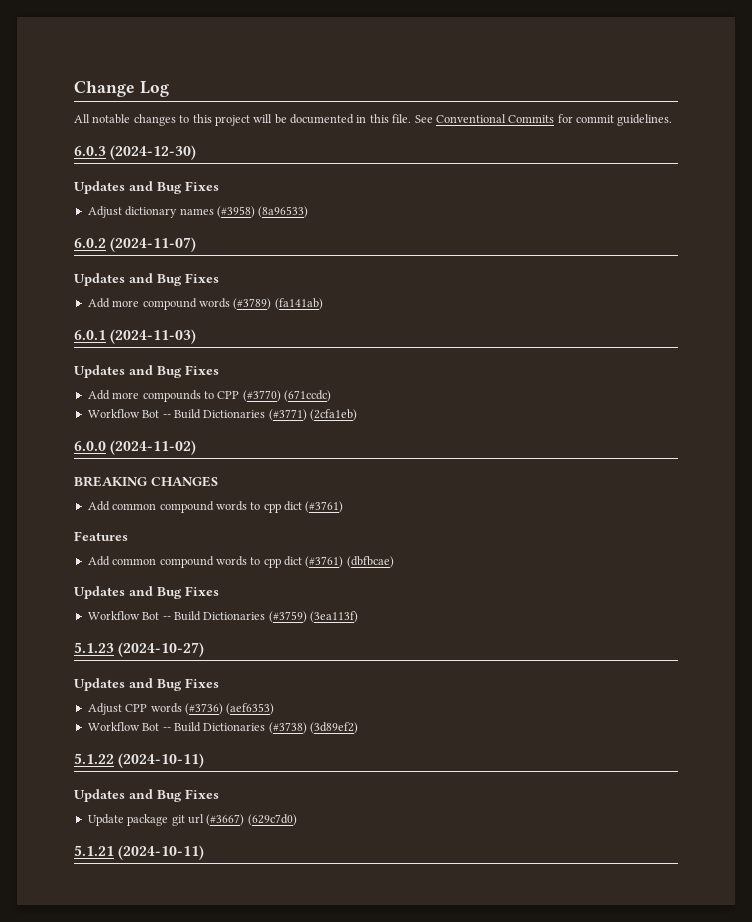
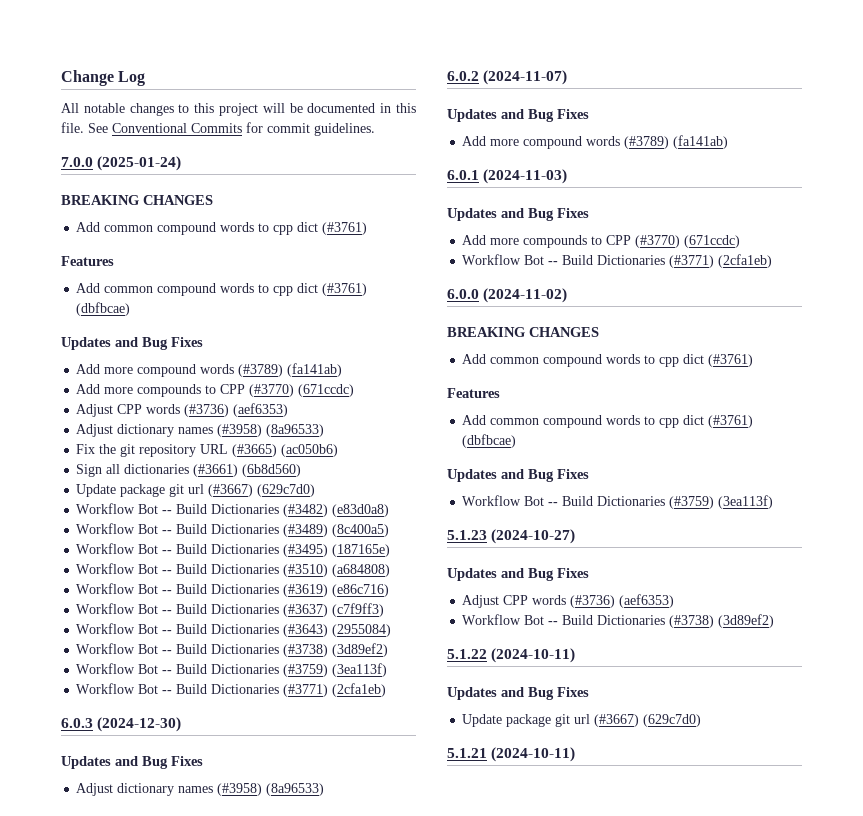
(673, 120) none -> [61,156,182,171] [61,195,213,205] [76,222,368,235] [61,256,114,266] [76,283,368,296] [76,302,131,316] [61,337,203,350] [76,363,343,377] [76,384,355,397] [76,403,289,417] [76,424,325,437] [76,444,339,457] [76,464,302,477] [76,484,316,497] [76,503,390,517] [76,523,390,537] [76,543,391,557] [76,563,391,577] [76,583,390,597] [76,603,385,617] [76,623,392,637] [76,643,389,657] [76,663,388,677] [76,683,387,697] // 7.0.0 (2025-01-24) // BREAKING CHANGES // Add common compound words to cpp dict (#3761) // Features // Add common compound words to cpp dict (#3761) (dbfbcae) // Updates and Bug Fixes // Add more compound words (#3789) (fa141ab) // Add more compounds to CPP (#3770) (671ccdc) // Adjust CPP words (#3736) (aef6353) // Adjust dictionary names (#3958) (8a96533) // Fix the git repository URL (#3665) (ac050b6) // Sign all dictionaries (#3661) (6b8d560) // Update package git url (#3667) (629c7d0) // Workflow Bot -- Build Dictionaries (#3482) (e83d0a8) // Workflow Bot -- Build Dictionaries (#3489) (8c400a5) // Workflow Bot -- Build Dictionaries (#3495) (187165e) // Workflow Bot -- Build Dictionaries (#3510) (a684808) // Workflow Bot -- Build Dictionaries (#3619) (e86c716) // Workflow Bot -- Build Dictionaries (#3637) (c7f9ff3) // Workflow Bot -- Build Dictionaries (#3643) (2955084) // Workflow Bot -- Build Dictionaries (#3738) (3d89ef2) // Workflow Bot -- Build Dictionaries (#3759) (3ea113f) // Workflow Bot -- Build Dictionaries (#3771) (2cfa1eb)

